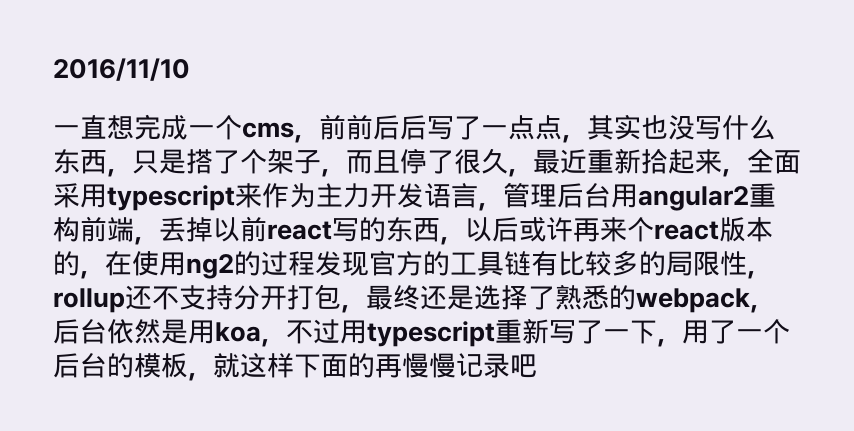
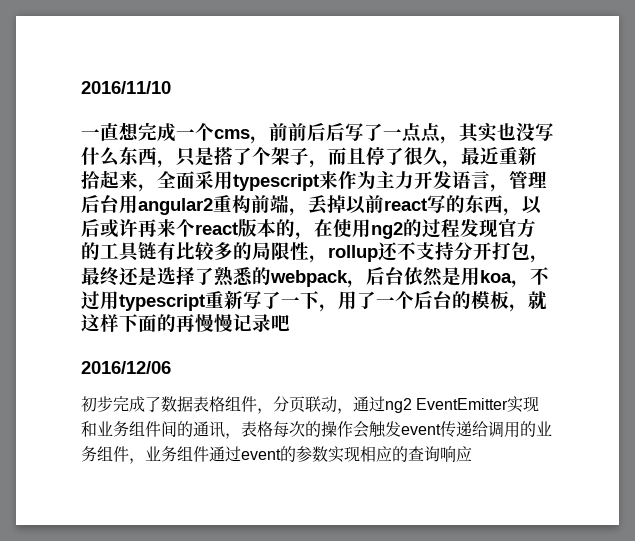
(537, 366) none -> [81,361,171,374] [81,396,540,414] [81,421,552,439] [81,446,472,464] // 2016/12/06 // 初步完成了数据表格组件，分页联动，通过ng2 EventEmitter实现和业务组件间的通讯，表格每次的操作会触发event传递给调用的业务组件，业务组件通过event的参数实现相应的查询响应

